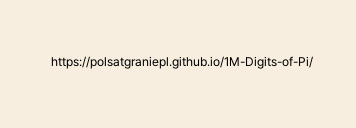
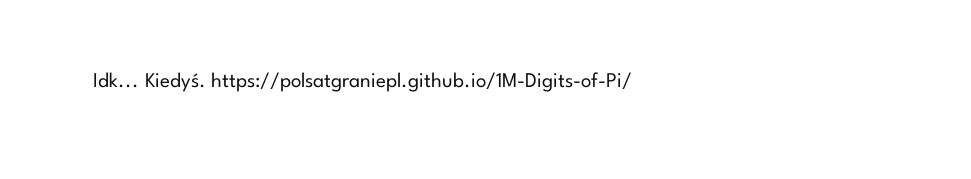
(51, 62) none -> [93,72,206,92] Idk... Kiedyś.

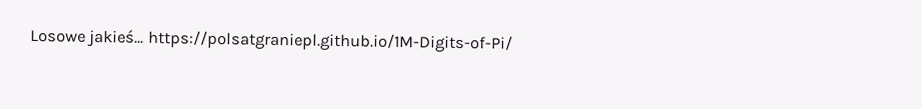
[93,72,206,92] Idk... Kiedyś. -> [30,28,145,48] Losowe jakieś...

